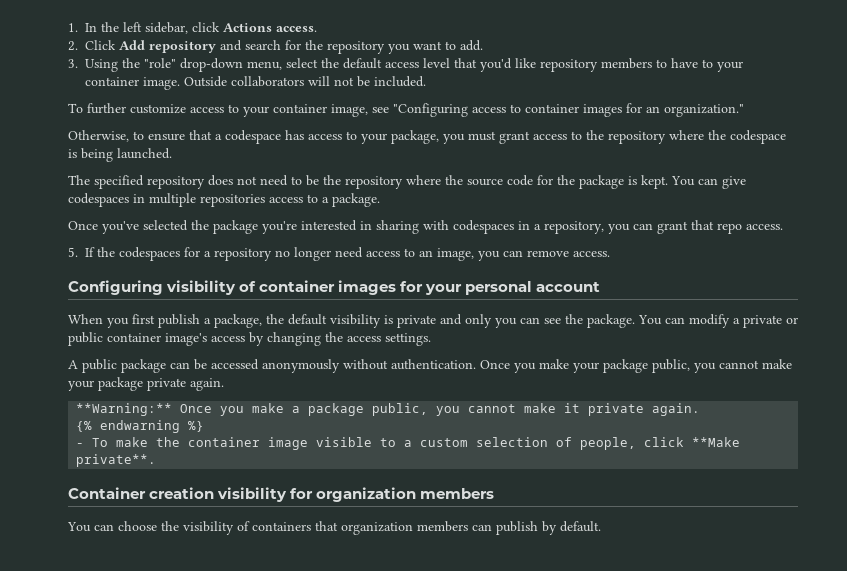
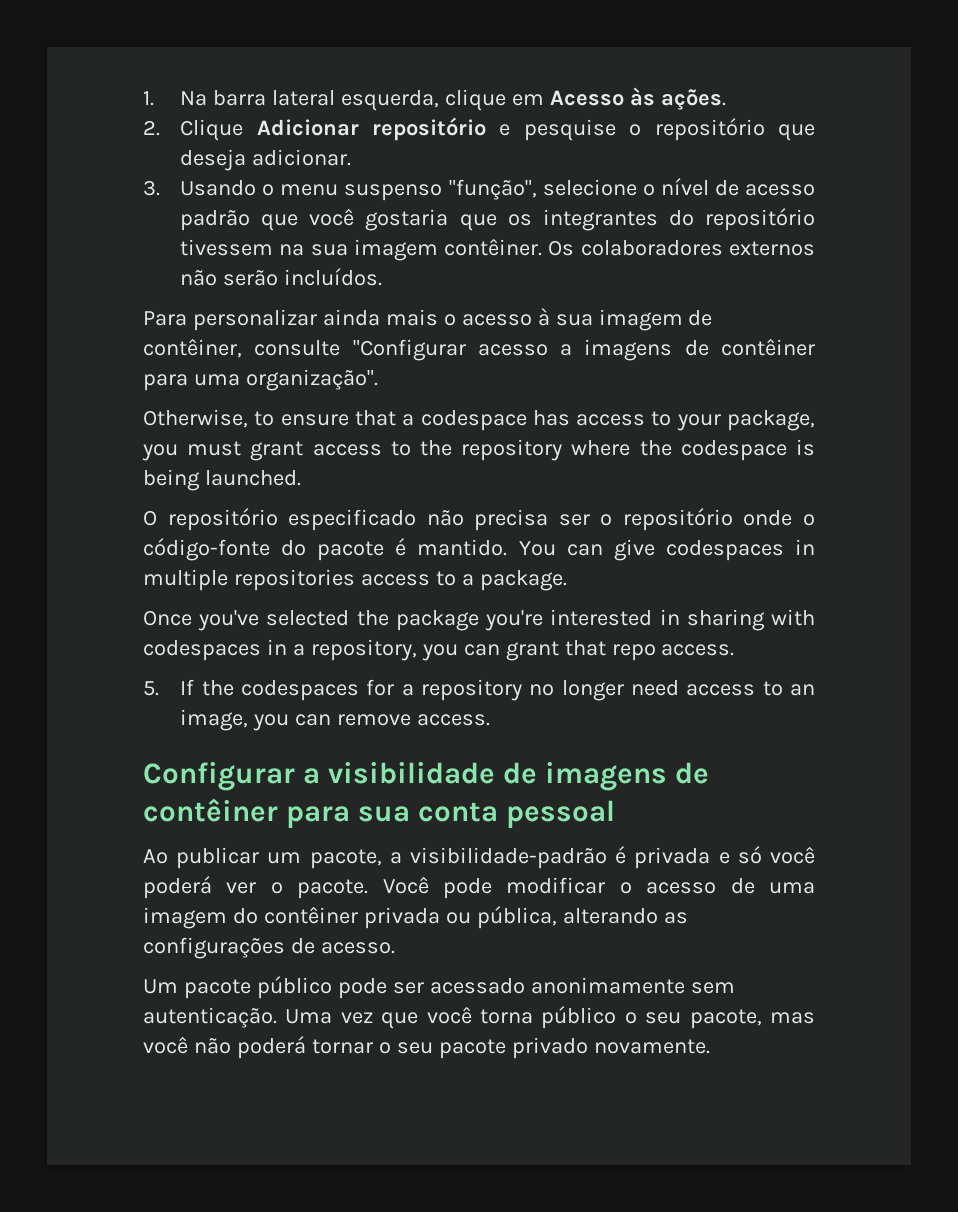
[85,22,317,34] [68,40,483,54] [68,58,743,72] [85,76,426,90] [68,103,744,117] In the left sidebar, click Actions access. // 2. Click Add repository and search for the repository you want to add. // 3. Using the "role" drop-down menu, select the default access level that you'd like repository members to have to your container image. Outside collaborators will not be included. // To further customize access to your container image, see "Configuring access to container images for an organization." -> [180,87,726,111] [143,117,816,141] [180,149,352,171] [143,178,815,201] [180,208,816,231] [180,238,815,261] [180,268,383,286] [143,308,713,331] [143,338,815,361] [143,369,378,391] Na barra lateral esquerda, clique em Acesso às ações. // 2. Clique Adicionar repositório e pesquise o repositório que deseja adicionar. // 3. Usando o menu suspenso "função", selecione o nível de acesso padrão que você gostaria que os integrantes do repositório tivessem na sua imagem contêiner. Os colaboradores externos não serão incluídos. // Para personalizar ainda mais o acesso à sua imagem de contêiner, consulte "Configurar acesso a imagens de contêiner para uma organização".
[68,175,668,189] The specified repository does not need to be the repository where the source code for the package is kept. -> [143,508,815,531] [143,538,508,561] O repositório especificado não precisa ser o repositório onde o código-fonte do pacote é mantido.
[68,280,601,295] [68,314,798,328] [68,332,431,346] [68,359,792,373] [68,377,224,391] [76,403,701,416] [76,420,205,433] [76,437,741,450] [76,454,157,467] [68,487,495,502] [67,521,601,535] Configuring visibility of container images for your personal account // When you first publish a package, the default visibility is private and only you can see the package. You can modify a private or public container image's access by changing the access settings. // A public package can be accessed anonymously without authentication. Once you make your package public, you cannot make your package private again. // **Warning:** Once you make a package public, you cannot make it private again. // {% endwarning %} // - To make the container image visible to a custom selection of people, click **Make private**. // Container creation visibility for organization members // You can choose the visibility of containers that organization members can publish by default. -> [143,762,709,791] [143,798,615,828] [143,846,816,869] [143,876,815,899] [143,906,688,929] [143,937,395,959] [143,976,735,999] [143,1006,815,1029] [143,1036,710,1059] Configurar a visibilidade de imagens de contêiner para sua conta pessoal // Ao publicar um pacote, a visibilidade-padrão é privada e só você poderá ver o pacote. Você pode modificar o acesso de uma imagem do contêiner privada ou pública, alterando as configurações de acesso. // Um pacote público pode ser acessado anonimamente sem autenticação. Uma vez que você torna público o seu pacote, mas você não poderá tornar o seu pacote privado novamente.

